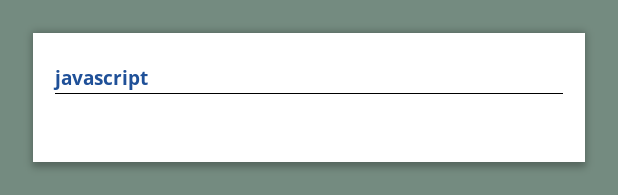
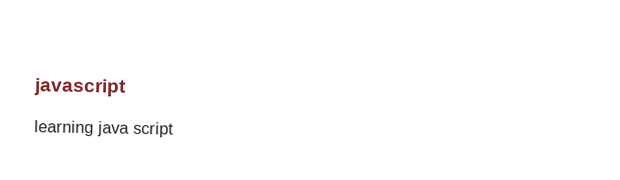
(148, 80) none -> [34,120,174,138] // learning java script

